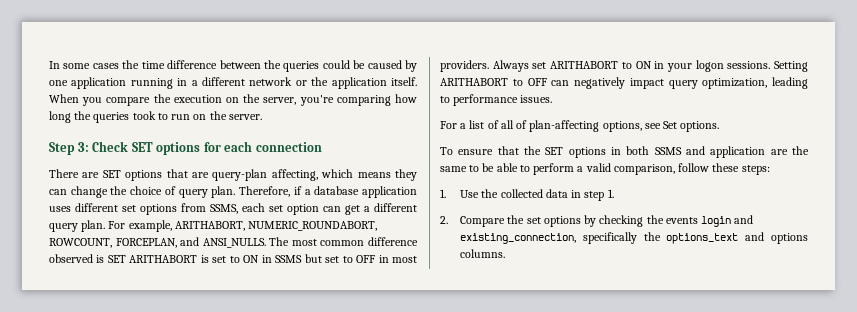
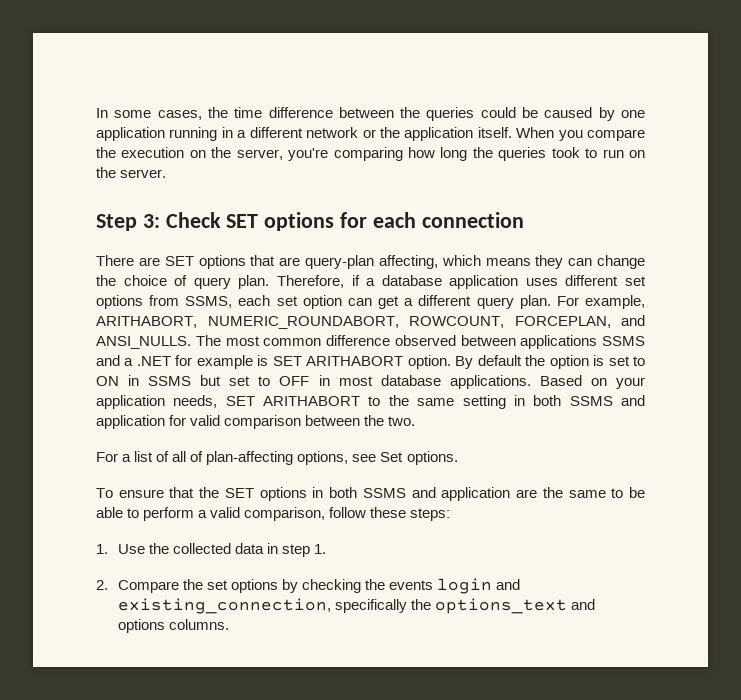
[92,63,119,69] cases -> [157,110,202,120] cases,
[96,255,198,263] is SET ARITHABORT -> [460,335,645,349] [96,355,589,369] between applications SSMS and a .NET for example is SET ARITHABORT option. By default the option
[440,60,808,72] [440,77,808,89] [440,94,553,106] providers. Always set ARITHABORT to ON in your logon sessions. Setting ARITHABORT to OFF can negatively impact query optimization, leading to performance issues. -> [380,375,646,389] [96,395,646,409] [96,415,416,429] database applications. Based on your application needs, SET ARITHABORT to the same setting in both SSMS and application for valid comparison between the two.

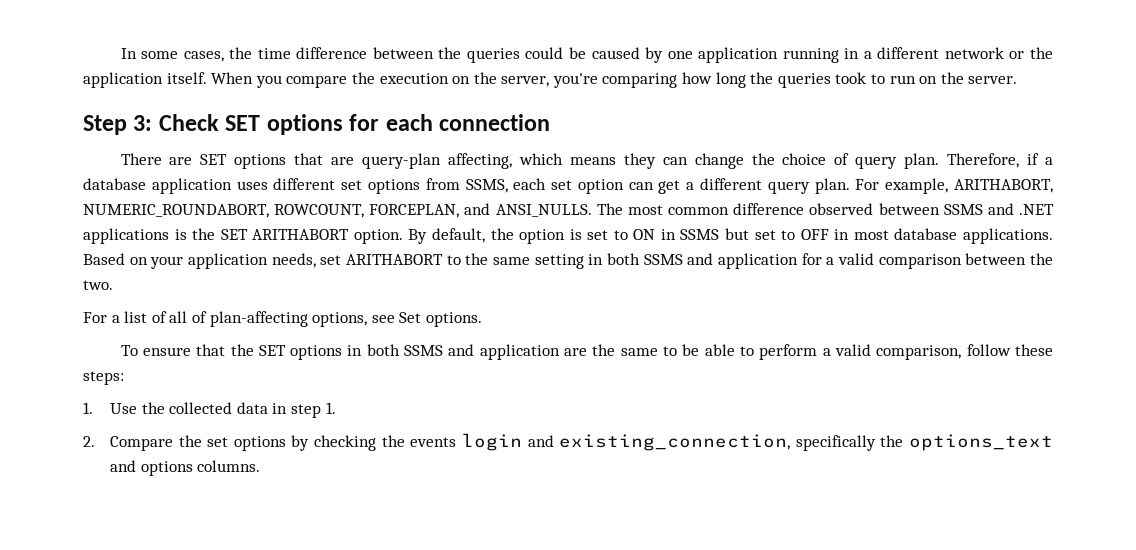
[520,335,645,349] [96,355,269,369] applications SSMS and a .NET for example is -> [943,203,1055,215] [83,228,216,244] SSMS and .NET applications is the
[477,355,522,366] default -> [431,228,485,243] default,
[225,396,255,406] SET -> [320,255,342,265] set
(187, 420) none -> [826,257,835,265] a

